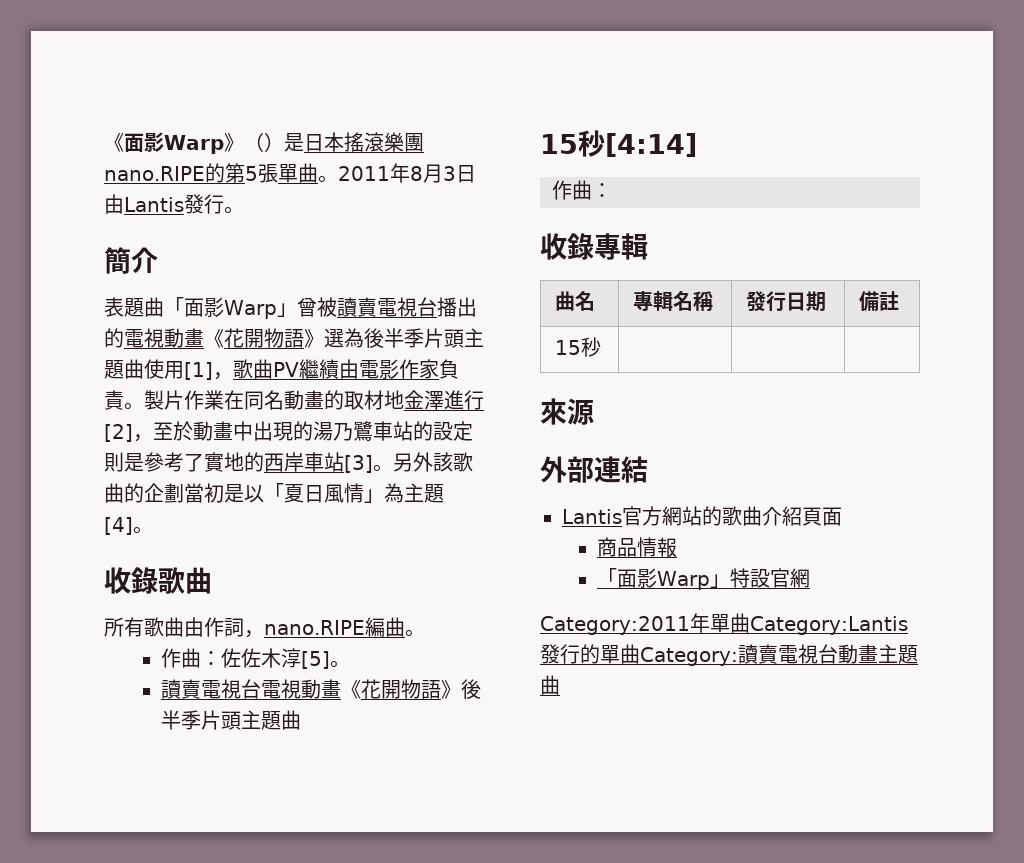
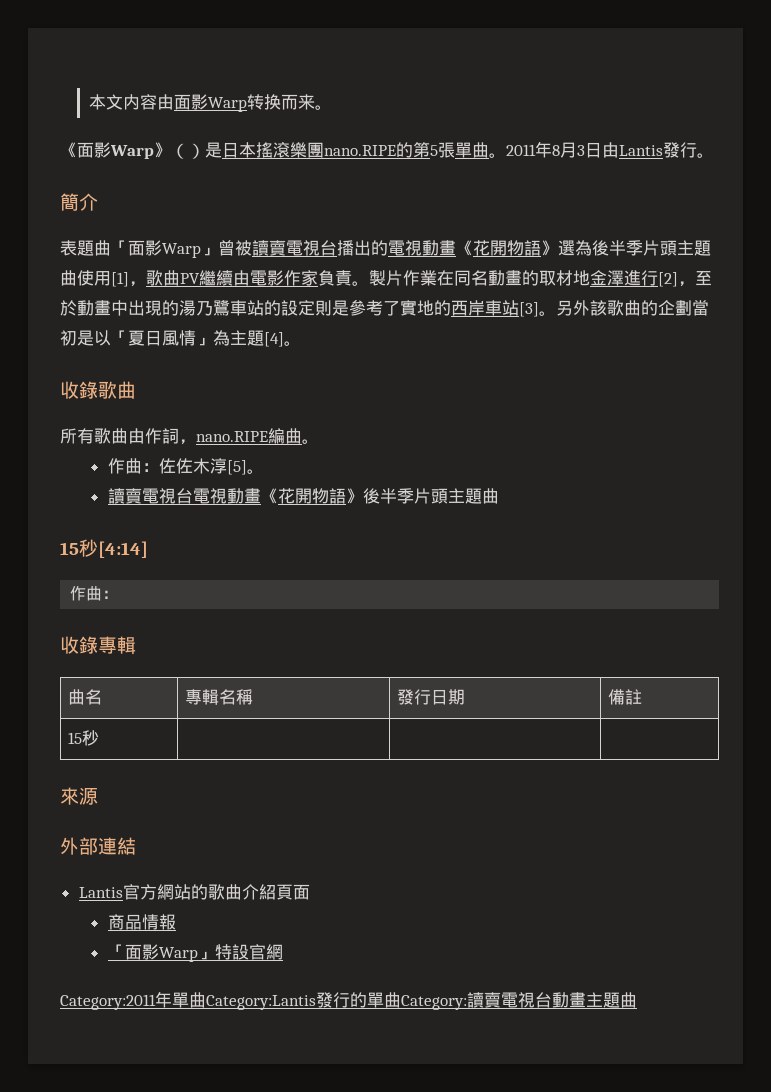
(104, 142) none -> [89,94,333,112] 本文内容由面影Warp转换而来。 //

